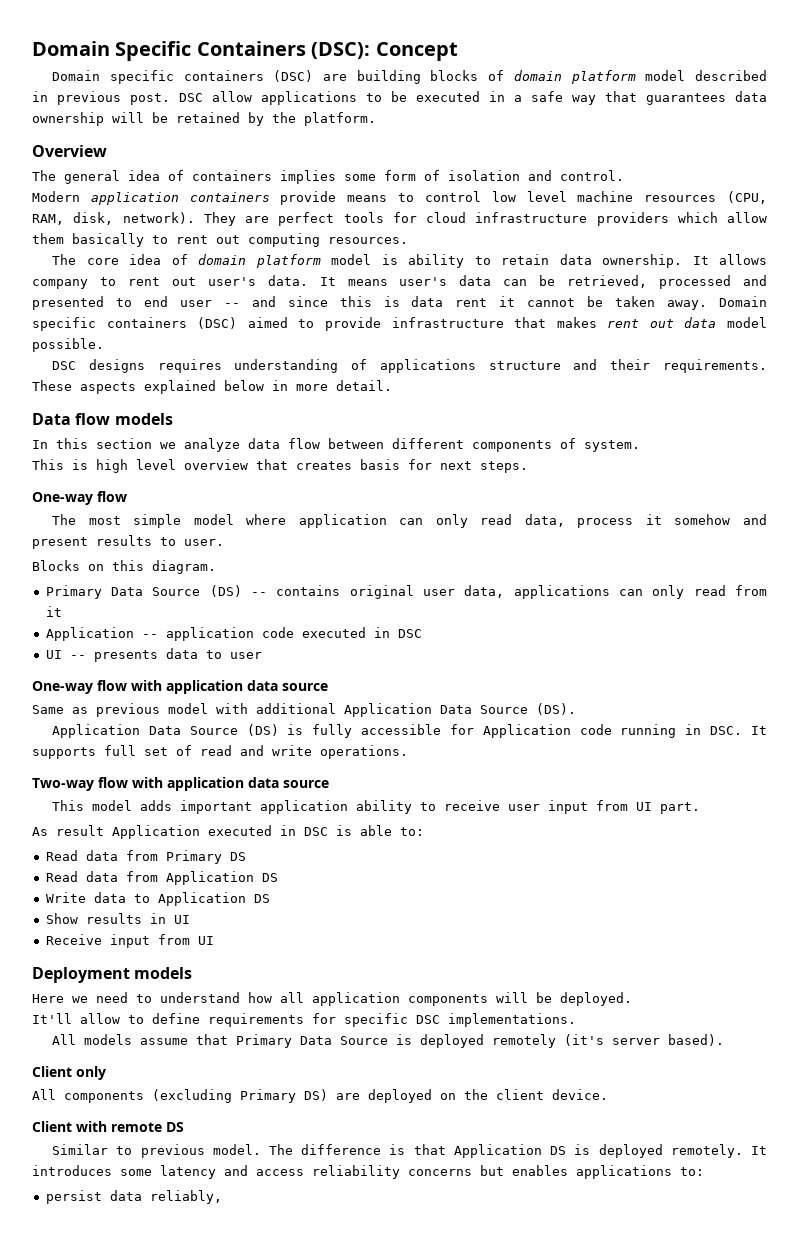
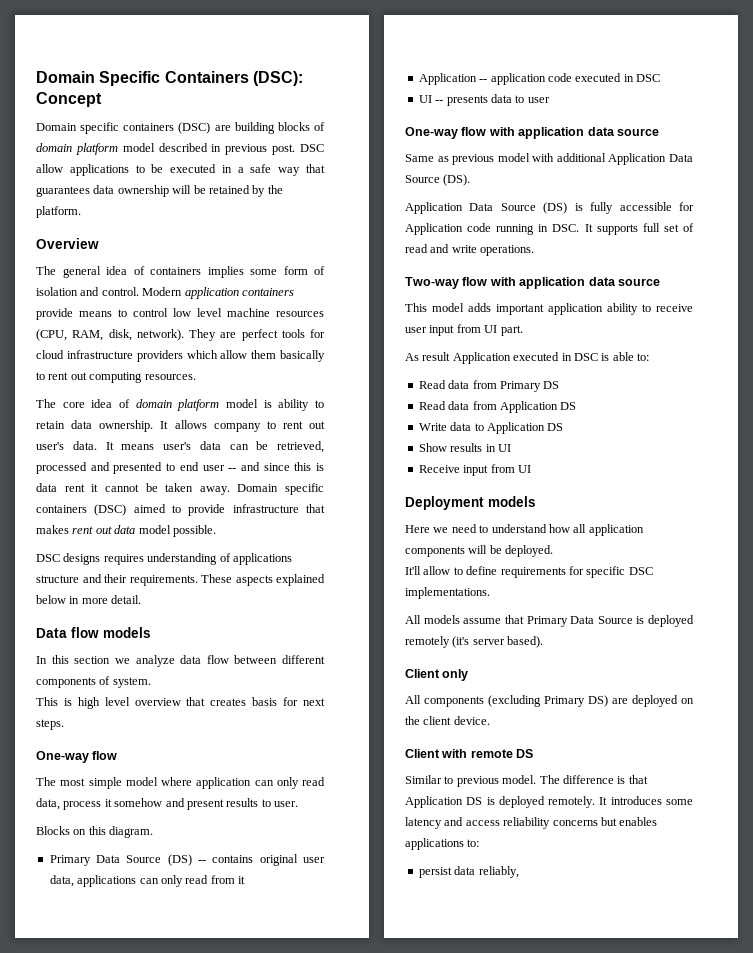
(624, 175) // -> (139, 291) none

